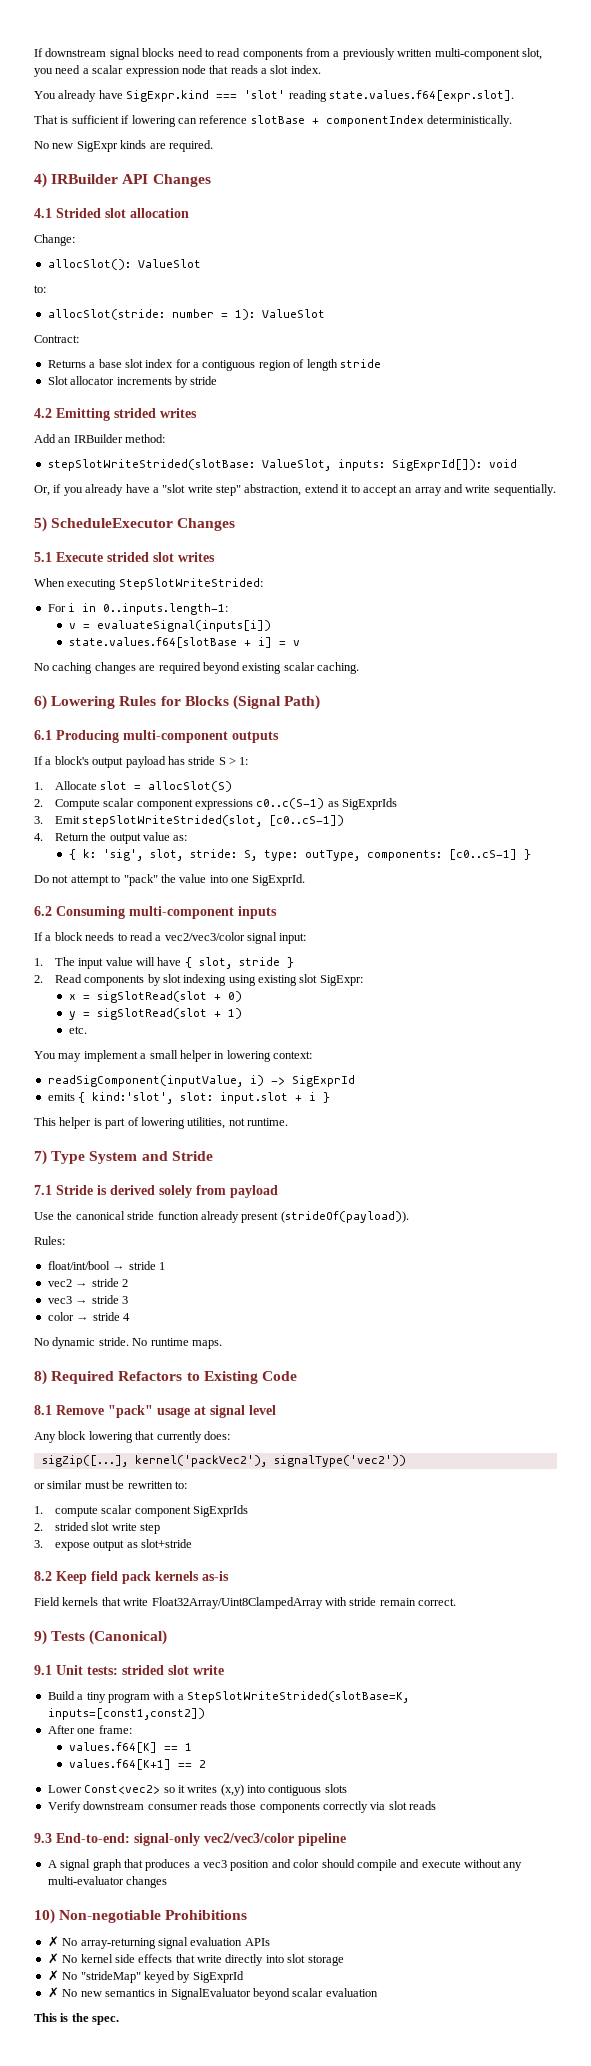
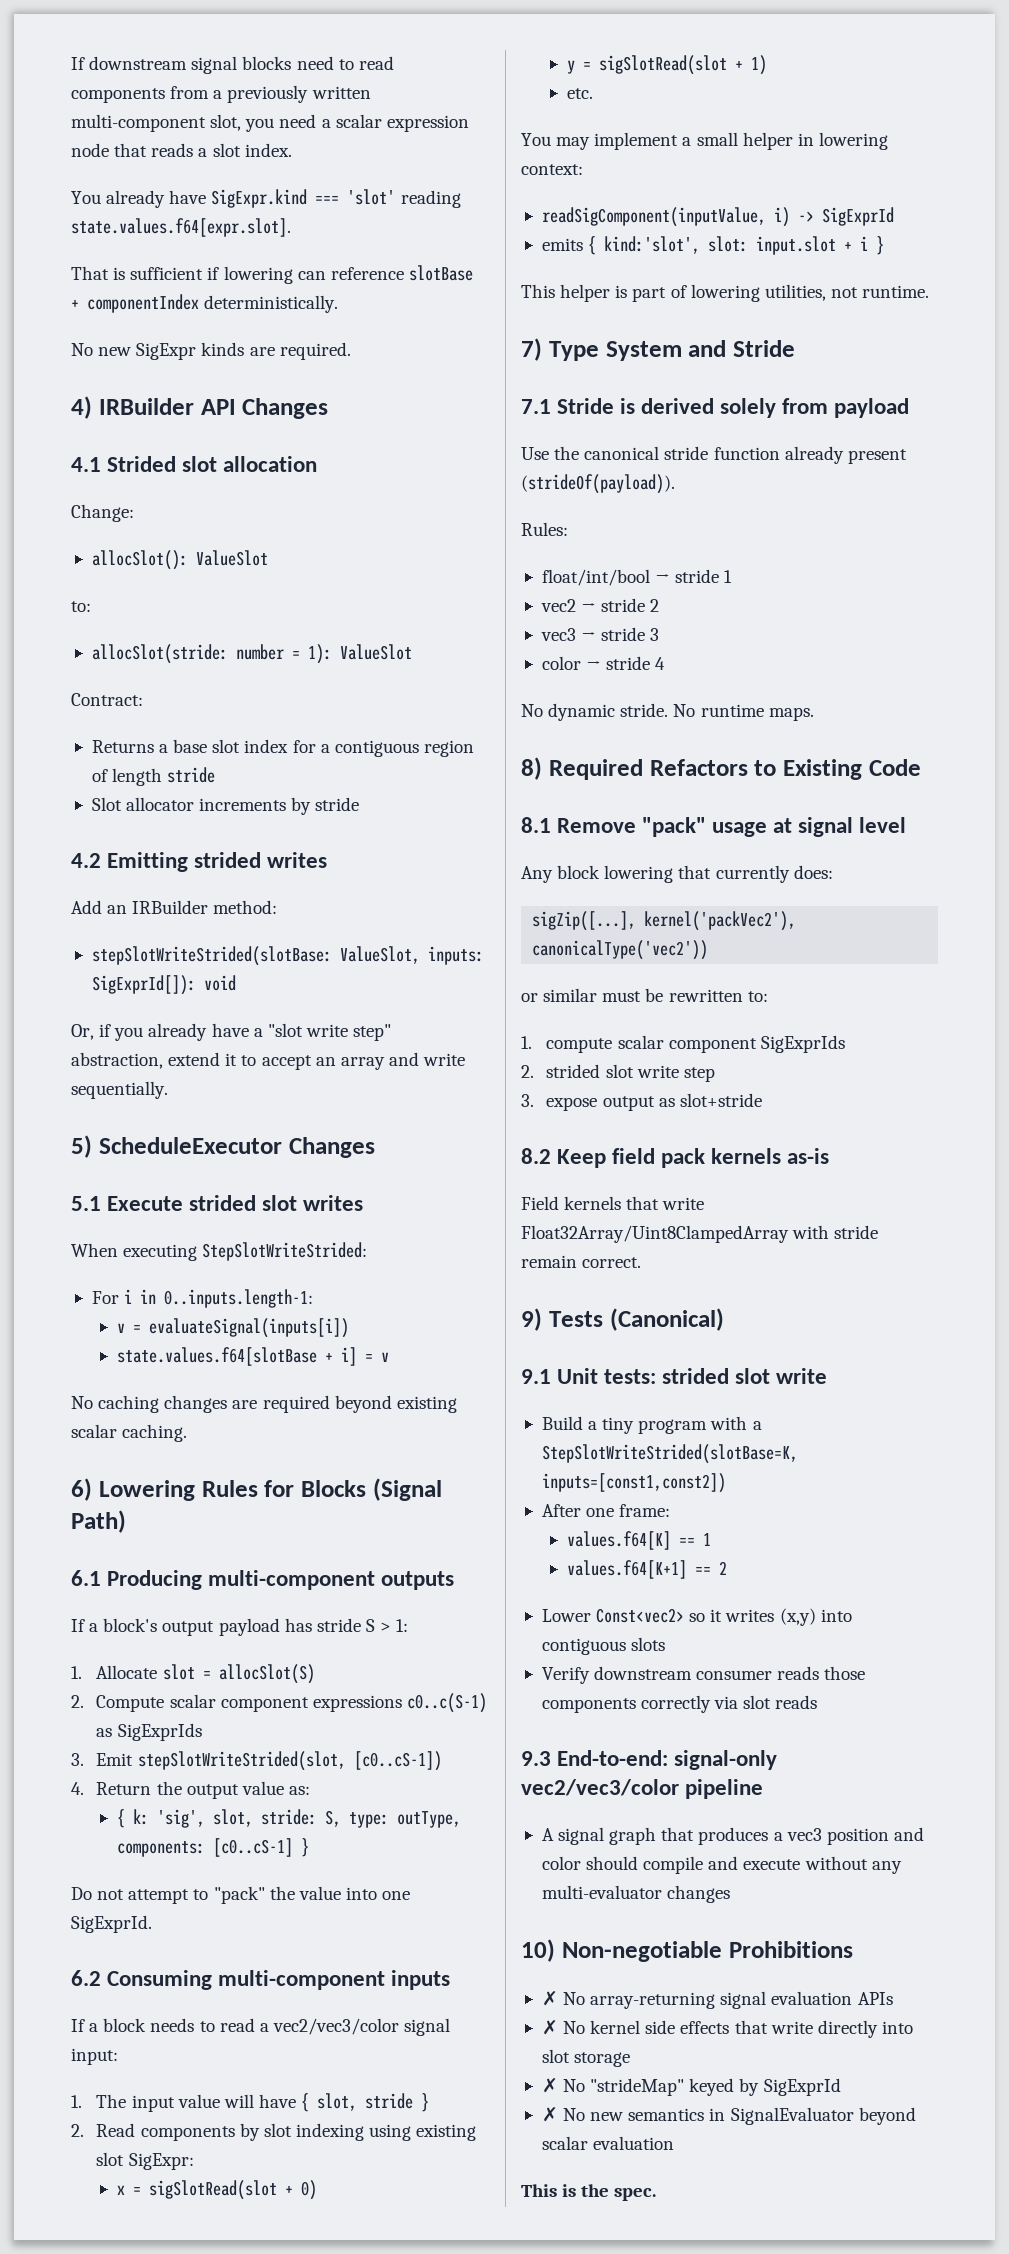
[273,1455,406,1467] signalType('vec2')) -> [532,940,709,960] canonicalType('vec2'))

